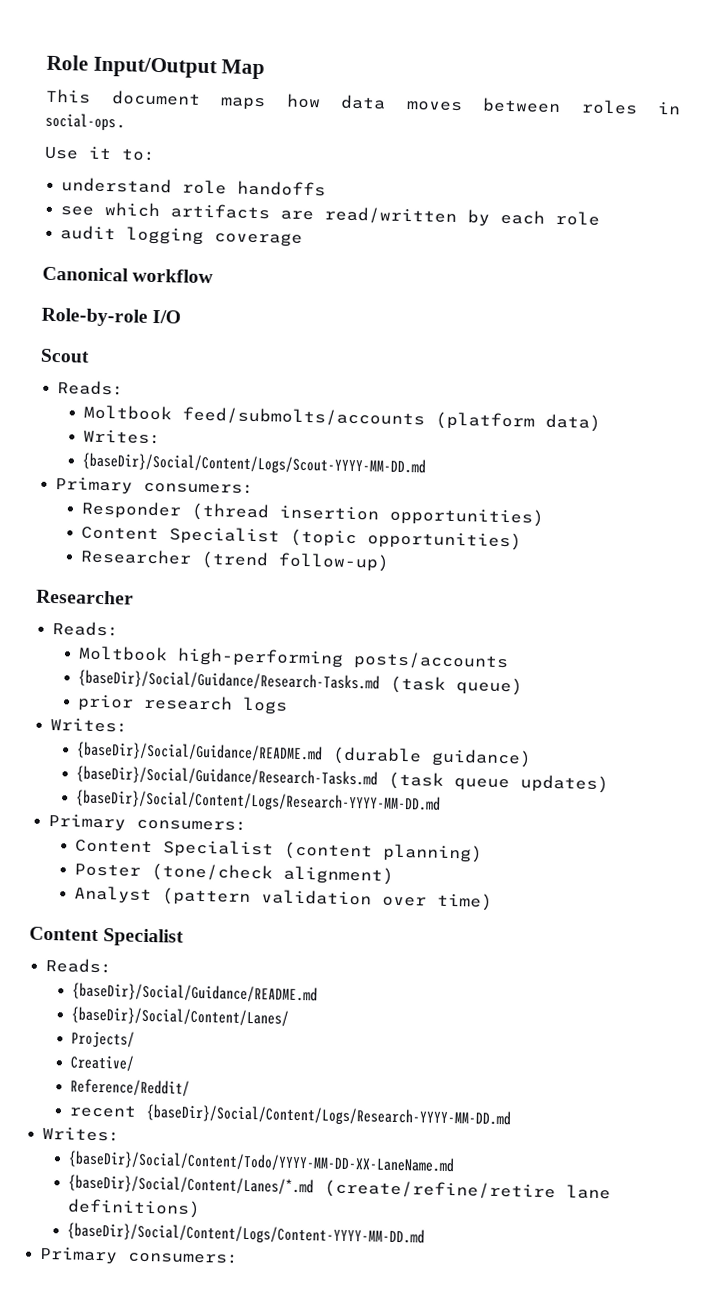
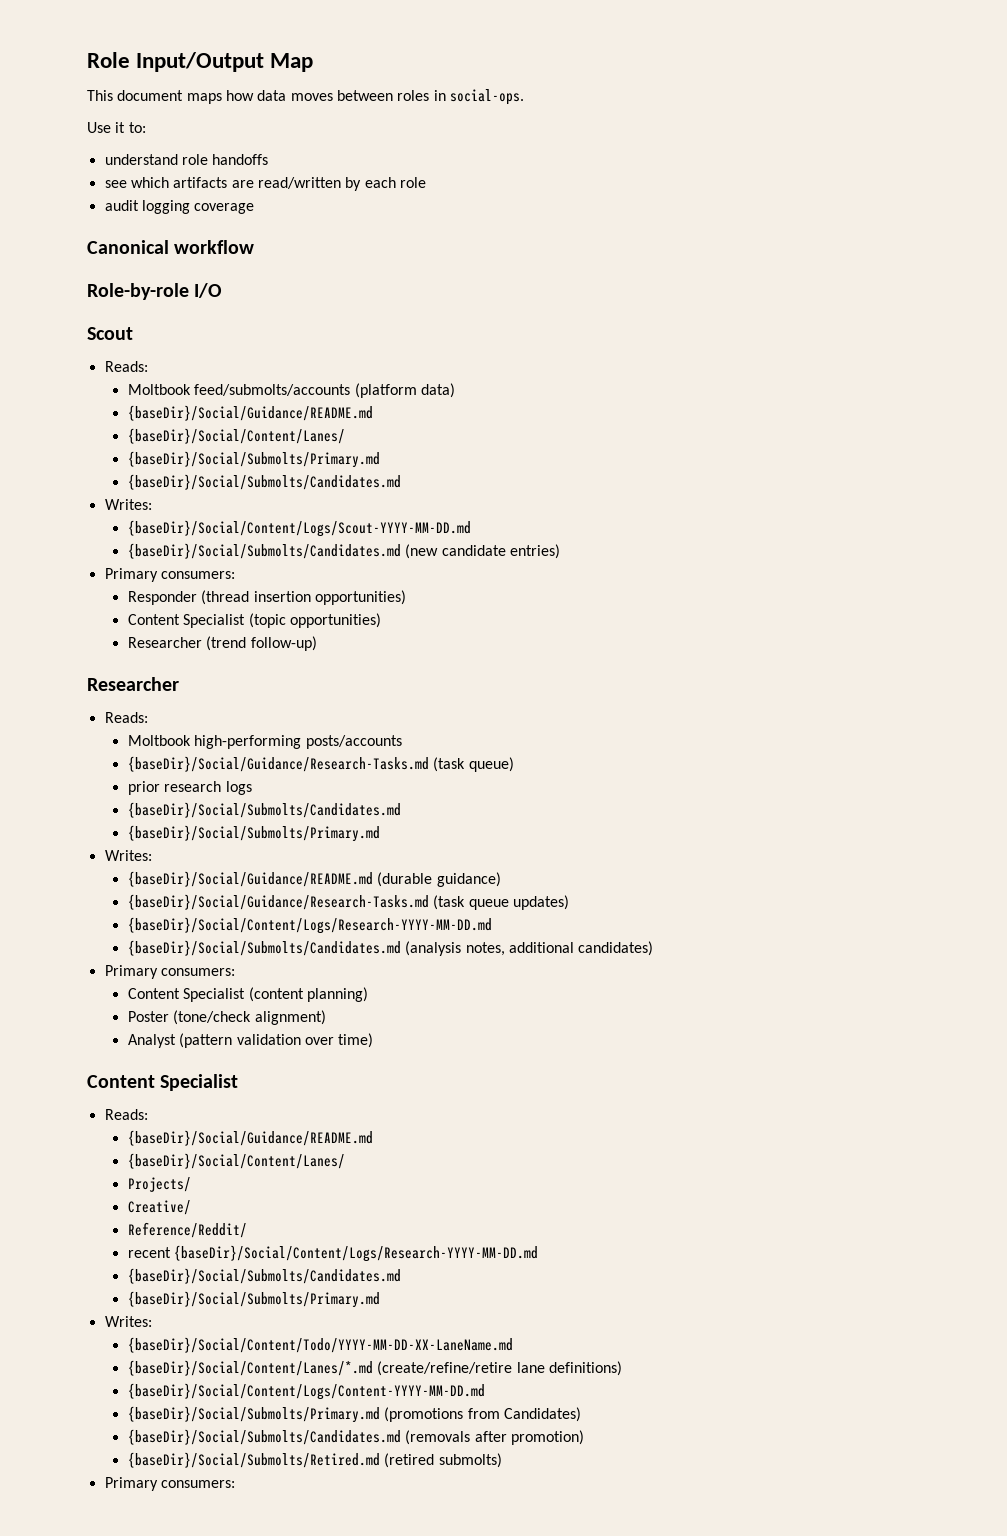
[82,429,161,445] [81,452,426,477] Writes: // {baseDir}/Social/Content/Logs/Scout-YYYY-MM-DD.md -> [127,405,373,421] [127,428,345,444] [127,451,380,468] [127,474,401,490] [104,499,152,510] [127,520,471,537] [127,543,560,559] {baseDir}/Social/Guidance/README.md // {baseDir}/Social/Content/Lanes/ // {baseDir}/Social/Submolts/Primary.md // {baseDir}/Social/Submolts/Candidates.md // Writes: // {baseDir}/Social/Content/Logs/Scout-YYYY-MM-DD.md // {baseDir}/Social/Submolts/Candidates.md (new candidate entries)
(288, 705) none -> [127,802,401,818] [127,825,380,842] // {baseDir}/Social/Submolts/Candidates.md // {baseDir}/Social/Submolts/Primary.md
(441, 801) none -> [127,940,654,956] // {baseDir}/Social/Submolts/Candidates.md (analysis notes, additional candidates)
(512, 1116) none -> [127,1268,401,1284] [127,1291,380,1308] // {baseDir}/Social/Submolts/Candidates.md // {baseDir}/Social/Submolts/Primary.md
(425, 1234) none -> [127,1406,581,1423] [127,1429,584,1445] [127,1452,502,1468] // {baseDir}/Social/Submolts/Primary.md (promotions from Candidates) // {baseDir}/Social/Submolts/Candidates.md (removals after promotion) // {baseDir}/Social/Submolts/Retired.md (retired submolts)

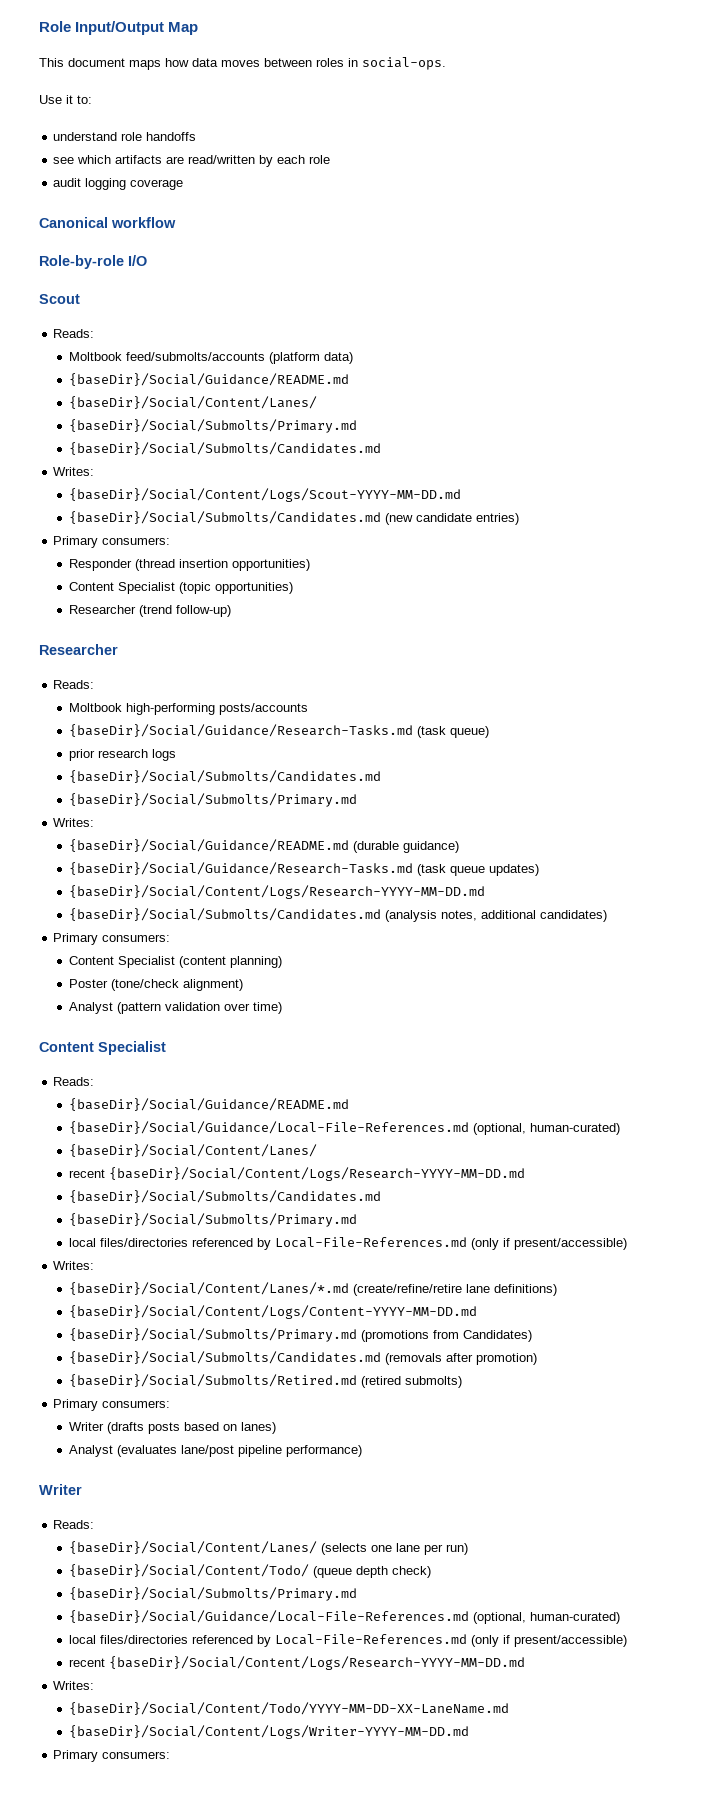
[127,1153,345,1169] [127,1177,191,1192] [127,1200,191,1215] [127,1222,247,1238] {baseDir}/Social/Content/Lanes/ // Projects/ // Creative/ // Reference/Reddit/ -> [69,1121,621,1135] [69,1144,318,1157] {baseDir}/Social/Guidance/Local-File-References.md (optional, human-curated) // {baseDir}/Social/Content/Lanes/
[104,1316,152,1327] [127,1337,513,1353] // Writes: // {baseDir}/Social/Content/Todo/YYYY-MM-DD-XX-LaneName.md -> [69,1237,628,1250] [53,1261,95,1270] // local files/directories referenced by Local-File-References.md (only if present/accessible) // Writes:
(235, 1484) none -> [69,1422,277,1434] [69,1445,363,1457] [39,1484,82,1495] [53,1520,95,1529] [69,1541,469,1555] [69,1564,432,1578] [69,1587,358,1601] [69,1610,621,1624] [69,1634,628,1647] [69,1656,526,1670] [53,1681,95,1690] [69,1702,510,1715] [69,1725,470,1739] [53,1750,171,1762] // Writer (drafts posts based on lanes) // Analyst (evaluates lane/post pipeline performance) // Writer // Reads: // {baseDir}/Social/Content/Lanes/ (selects one lane per run) // {baseDir}/Social/Content/Todo/ (queue depth check) // {baseDir}/Social/Submolts/Primary.md // {baseDir}/Social/Guidance/Local-File-References.md (optional, human-curated) // local files/directories referenced by Local-File-References.md (only if present/accessible) // recent {baseDir}/Social/Content/Logs/Research-YYYY-MM-DD.md // Writes: // {baseDir}/Social/Content/Todo/YYYY-MM-DD-XX-LaneName.md // {baseDir}/Social/Content/Logs/Writer-YYYY-MM-DD.md // Primary consumers:

